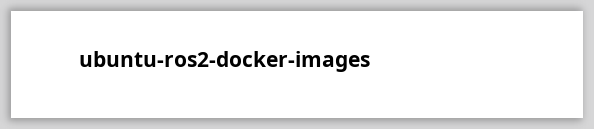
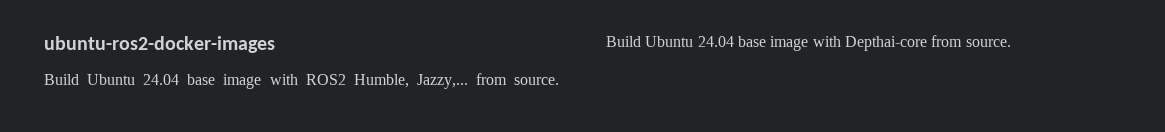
(370, 61) none -> [44,73,559,89] [606,35,1011,51] // Build Ubuntu 24.04 base image with ROS2 Humble, Jazzy,... from source. Build Ubuntu 24.04 base image with Depthai-core from source.

